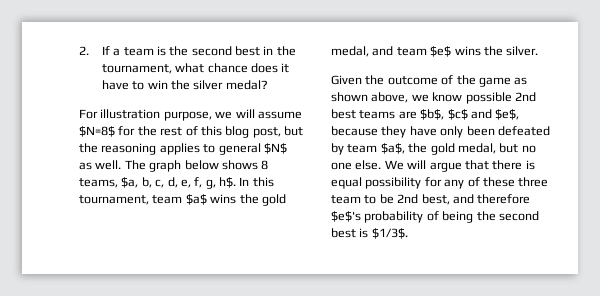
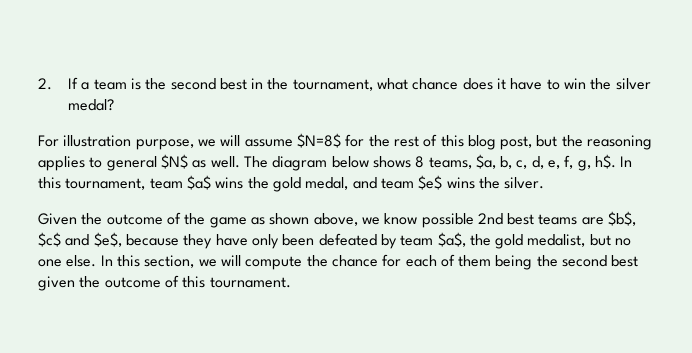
[149,160,182,172] graph -> [272,156,328,171] diagram
[457,143,496,154] medal, -> [527,234,586,247] medalist,
[384,160,535,172] [331,177,549,189] [331,194,531,205] [331,211,539,223] [331,228,408,239] We will argue that there is equal possibility for any of these three team to be 2nd best, and therefore $e$'s probability of being the second best is $1/3$. -> [100,254,639,270] [38,275,291,291] In this section, we will compute the chance for each of them being the second best given the outcome of this tournament.

